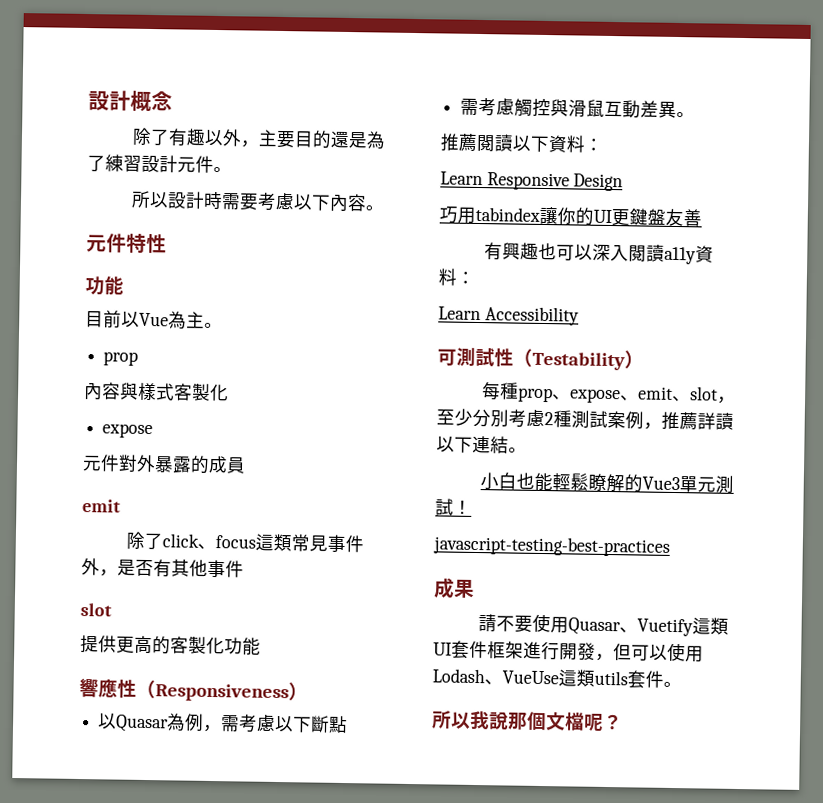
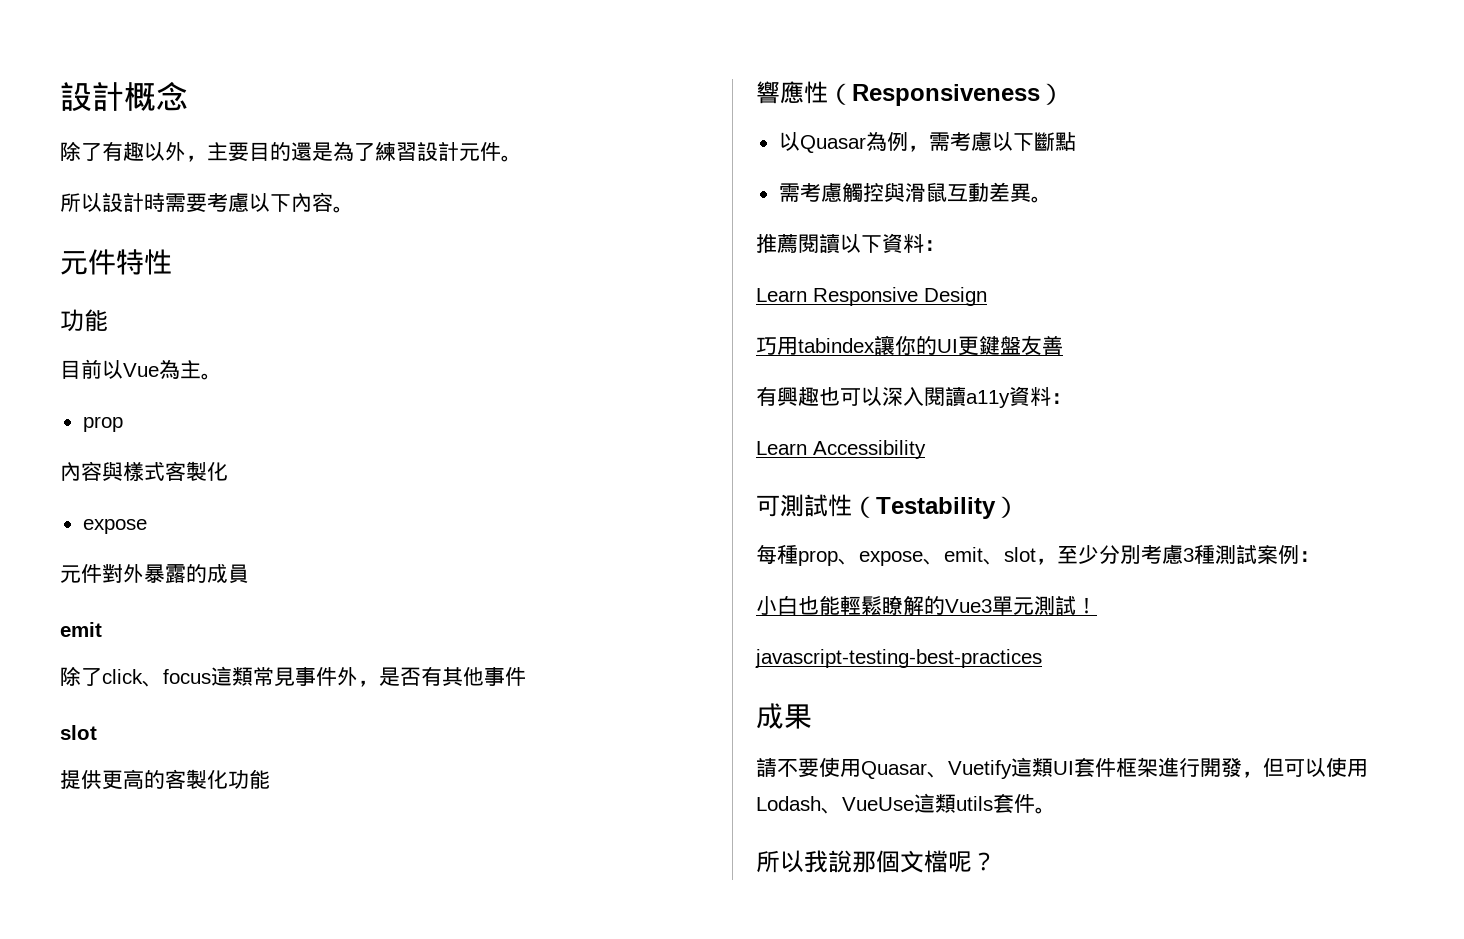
[544,412,554,426] 2 -> [1183,548,1194,562] 3
[643,411,734,431] [436,435,527,454] ，推薦詳讀以下連結。 -> [1299,551,1320,562] ：

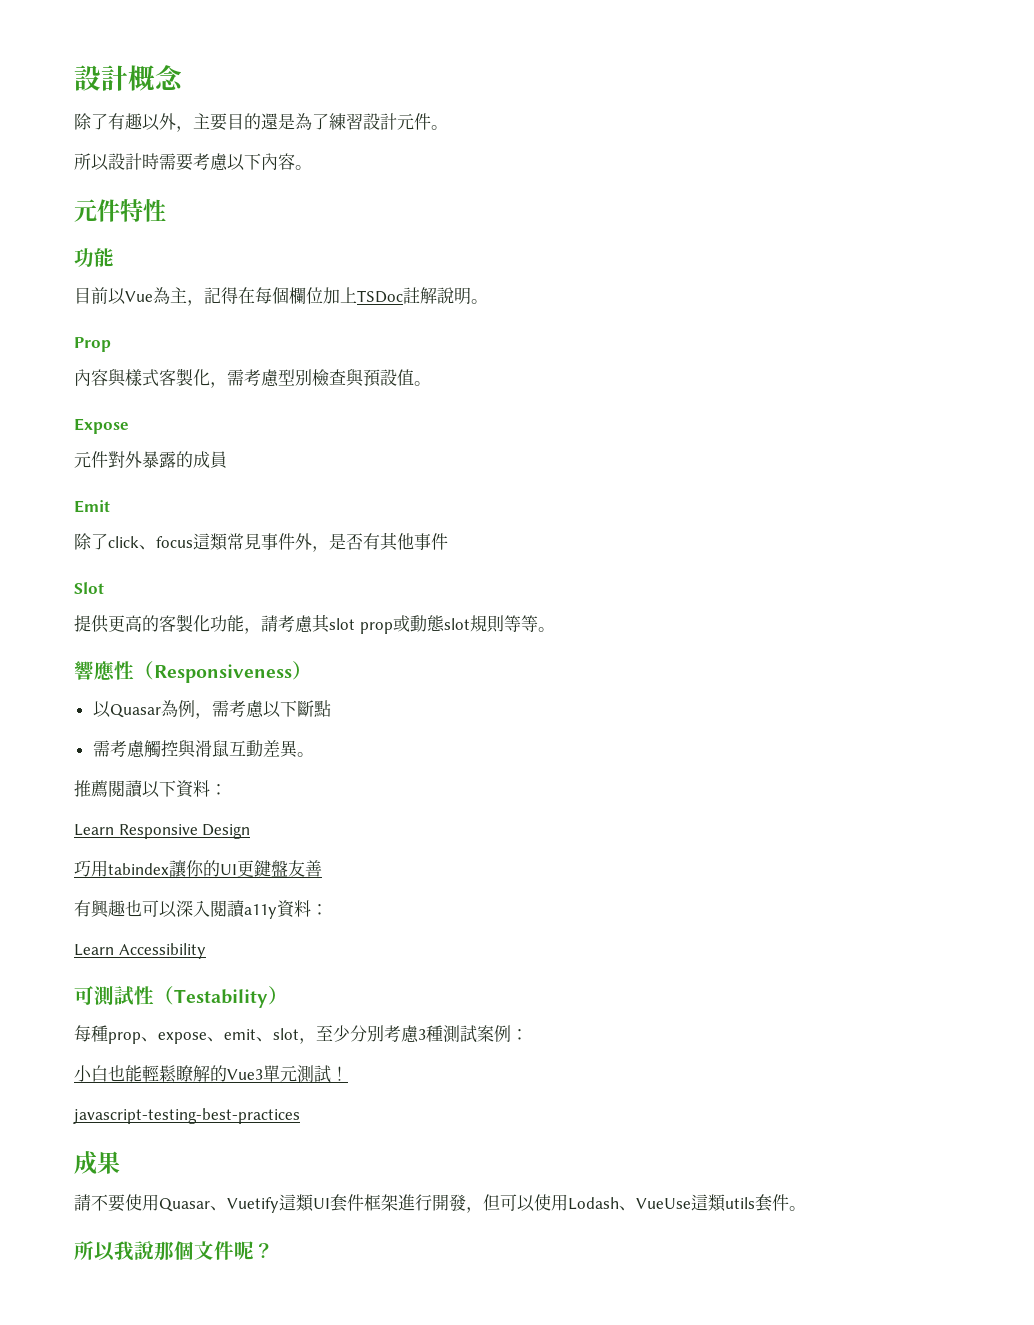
[201,373,222,380] [82,416,123,432] 。 // prop -> [187,287,488,306] [74,337,111,352] ，記得在每個欄位加上TSDoc註解說明。 // Prop
[82,519,147,534] // expose -> [210,369,431,388] [74,418,129,434] ，需考慮型別檢查與預設值。 // Expose
[60,622,102,637] emit -> [74,500,110,513] Emit
[60,725,97,740] slot -> [74,582,104,594] Slot
(270, 779) none -> [244,614,555,634] ，請考慮其slot prop或動態slot規則等等。
[924,850,948,873] 檔 -> [214,1241,234,1260] 件

